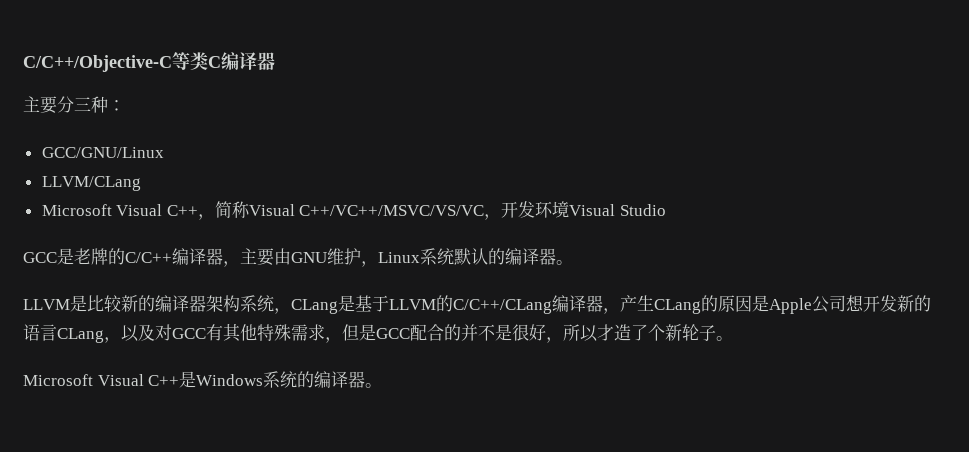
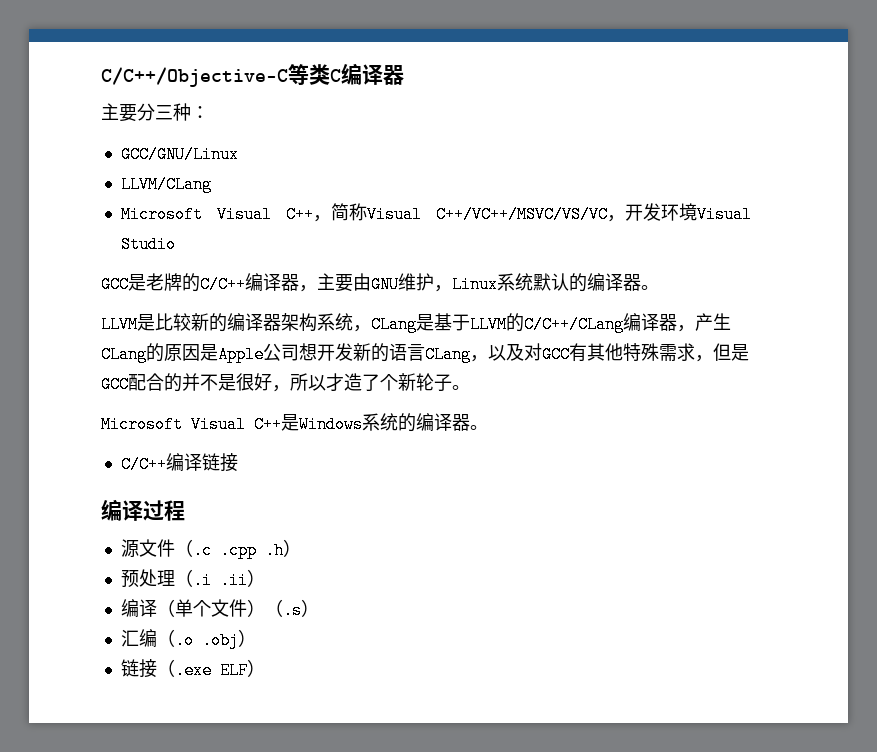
(383, 385) none -> [120,453,238,473] [101,499,185,521] [120,539,301,559] [120,569,265,589] [120,599,319,619] [120,629,256,649] [120,659,265,679] // C/C++编译链接 // 编译过程 // 源文件（.c .cpp .h） // 预处理（.i .ii） // 编译（单个文件）（.s） // 汇编（.o .obj） // 链接（.exe ELF）

